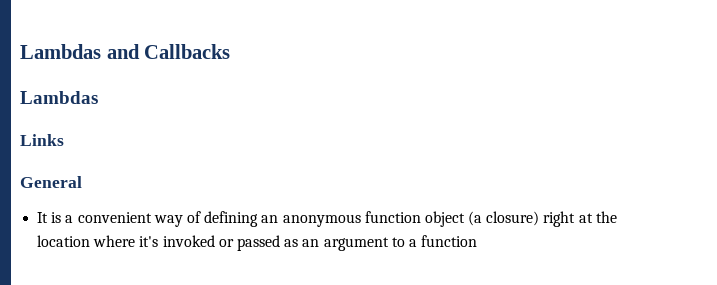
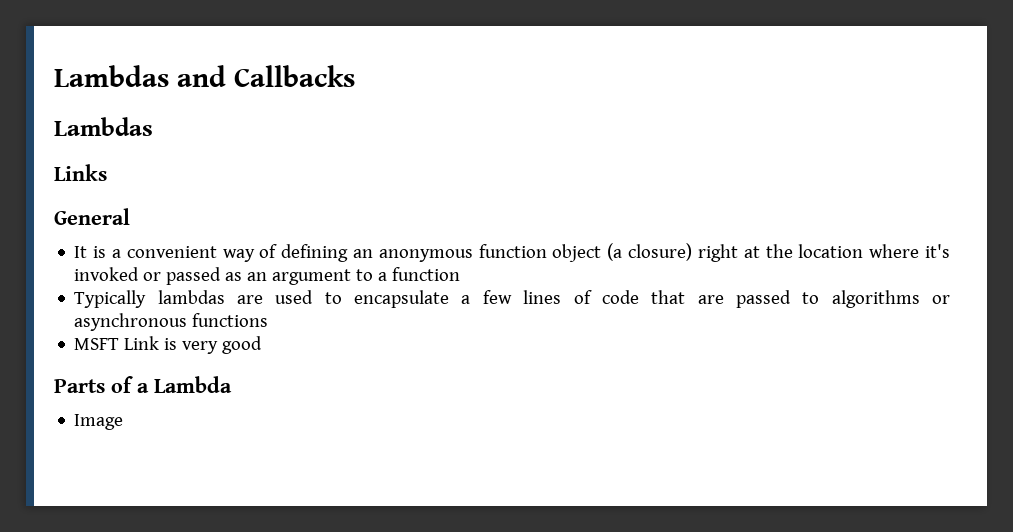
(478, 241) none -> [74,290,950,308] [74,313,269,331] [74,336,263,354] [54,376,232,393] [74,414,124,430] // Typically lambdas are used to encapsulate a few lines of code that are passed to algorithms or asynchronous functions // MSFT Link is very good // Parts of a Lambda // Image

